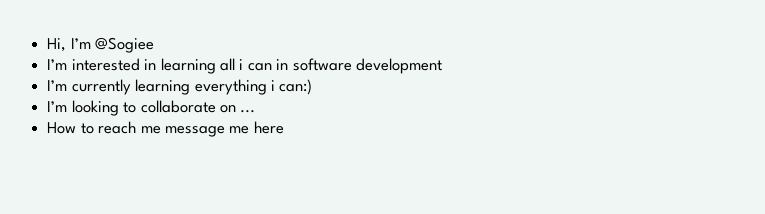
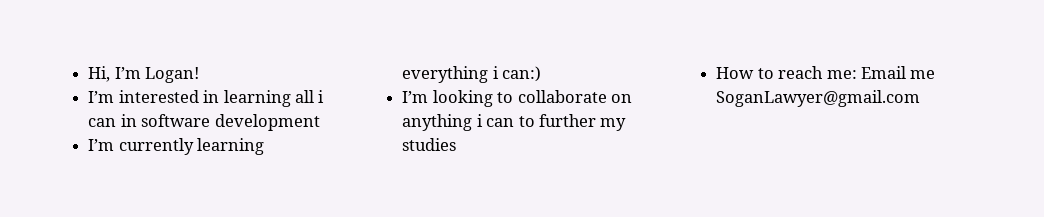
[95,37,155,53] @Sogiee -> [145,67,200,83] Logan!
[240,110,256,113] ... -> [402,114,627,131] [402,138,457,151] anything i can to further my studies
[140,121,284,137] me message me here -> [826,66,936,79] [716,90,921,107] me: Email me SoganLawyer@gmail.com

